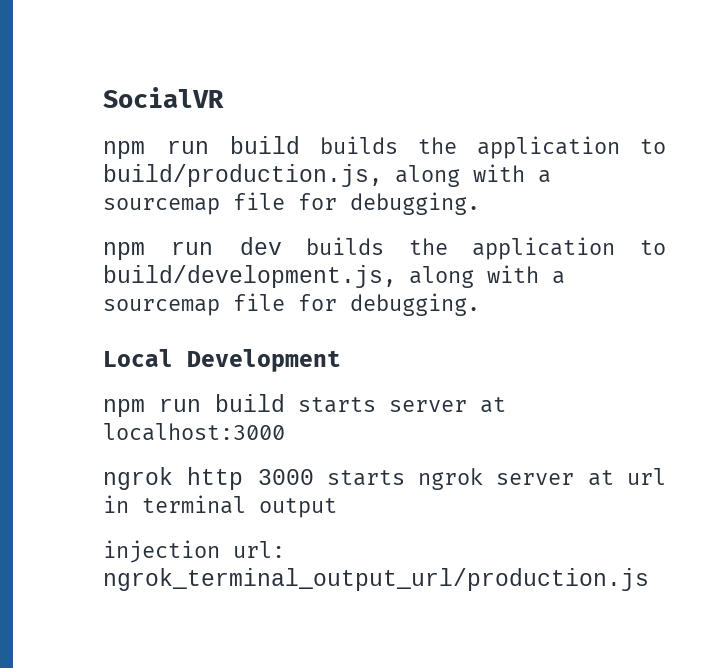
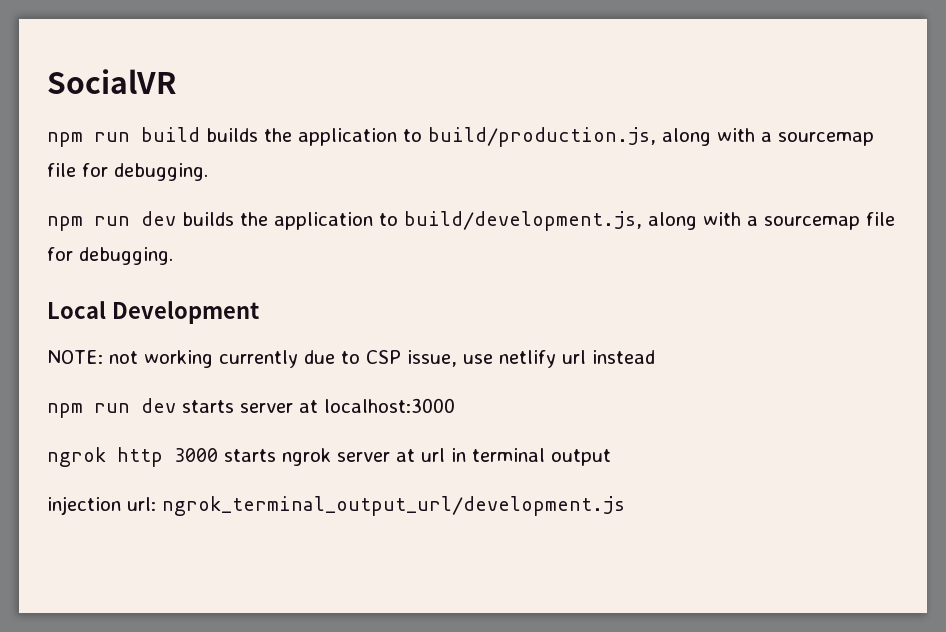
[103,394,285,417] // npm run build -> [47,350,655,368] [47,398,176,418] // NOTE: not working currently due to CSP issue, use netlify url instead // npm run dev
[103,568,649,591] ngrok_terminal_output_url/production.js -> [162,496,625,516] ngrok_terminal_output_url/development.js

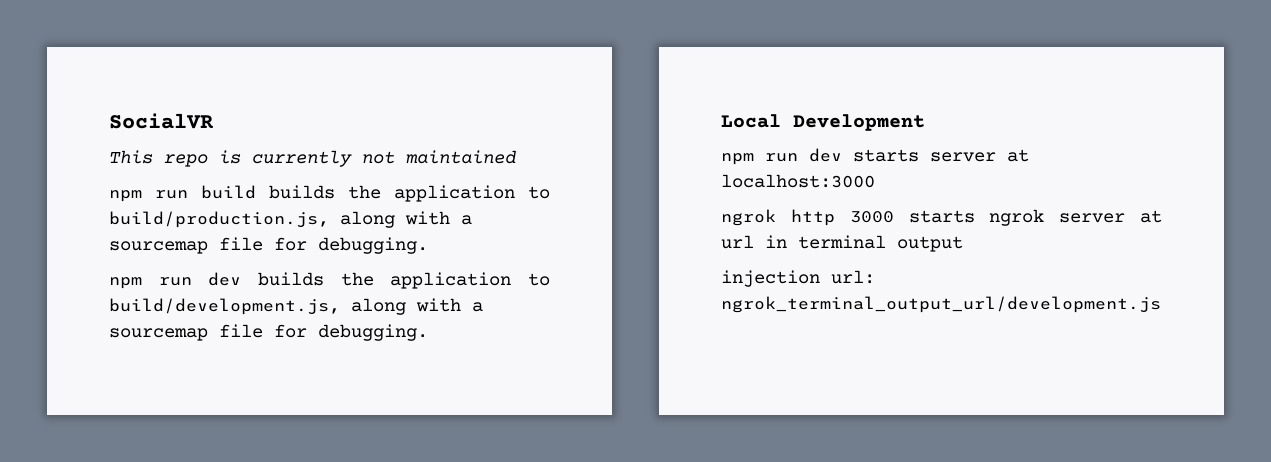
(176, 81) none -> [109,150,516,167] // This repo is currently not maintained
[47,350,655,368] // NOTE: not working currently due to CSP issue, use netlify url instead -> (925, 122) none

